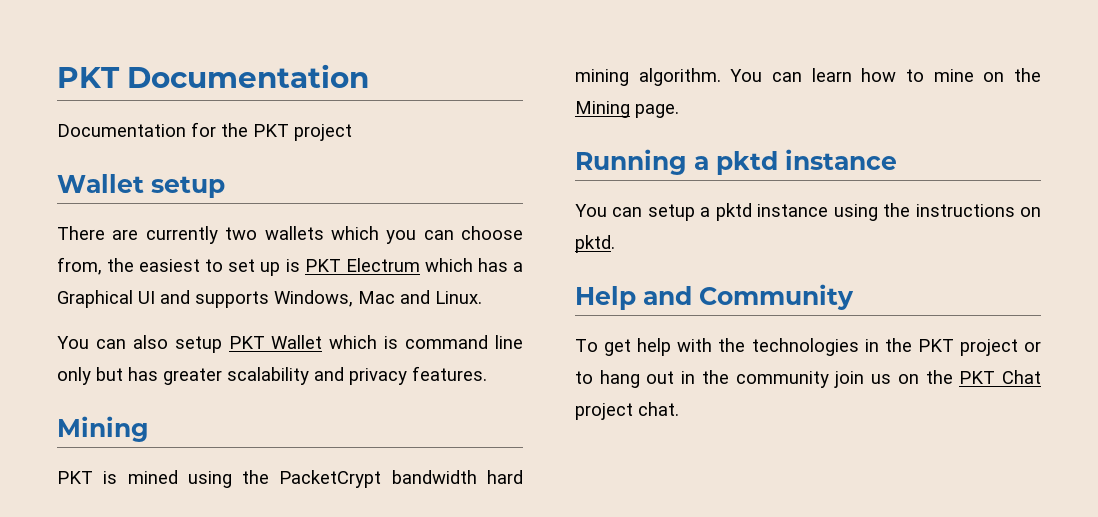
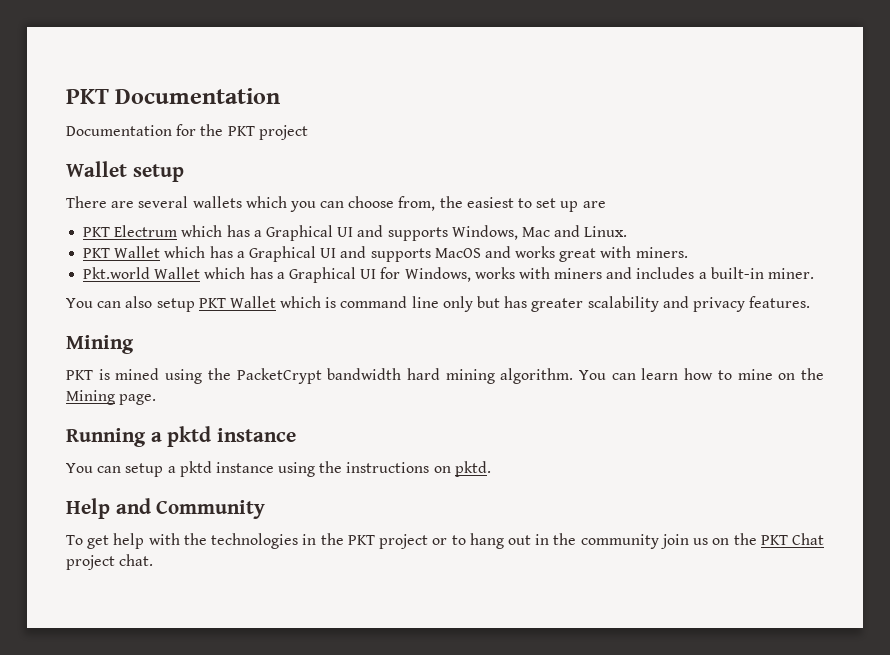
[145,226,258,244] currently two -> [138,196,189,208] several
[285,259,300,272] is -> [582,201,606,208] are //
(482, 297) none -> [83,246,688,262] [83,267,815,283] // PKT Wallet which has a Graphical UI and supports MacOS and works great with miners. // Pkt.world Wallet which has a Graphical UI for Windows, works with miners and includes a built-in miner.

